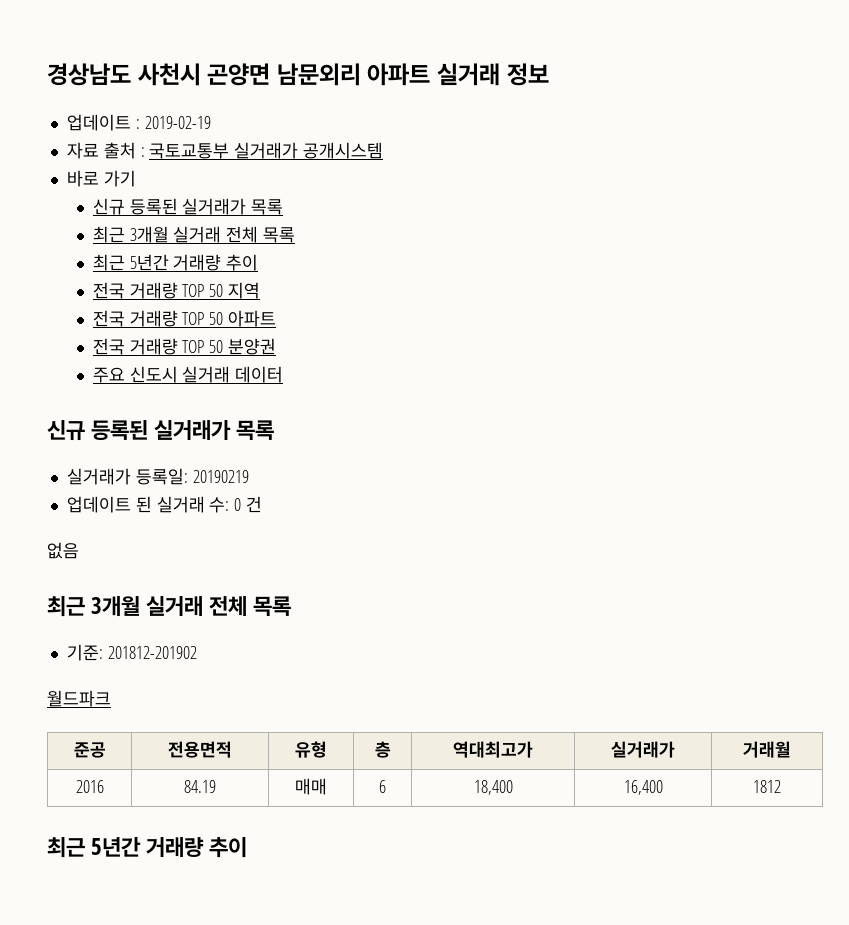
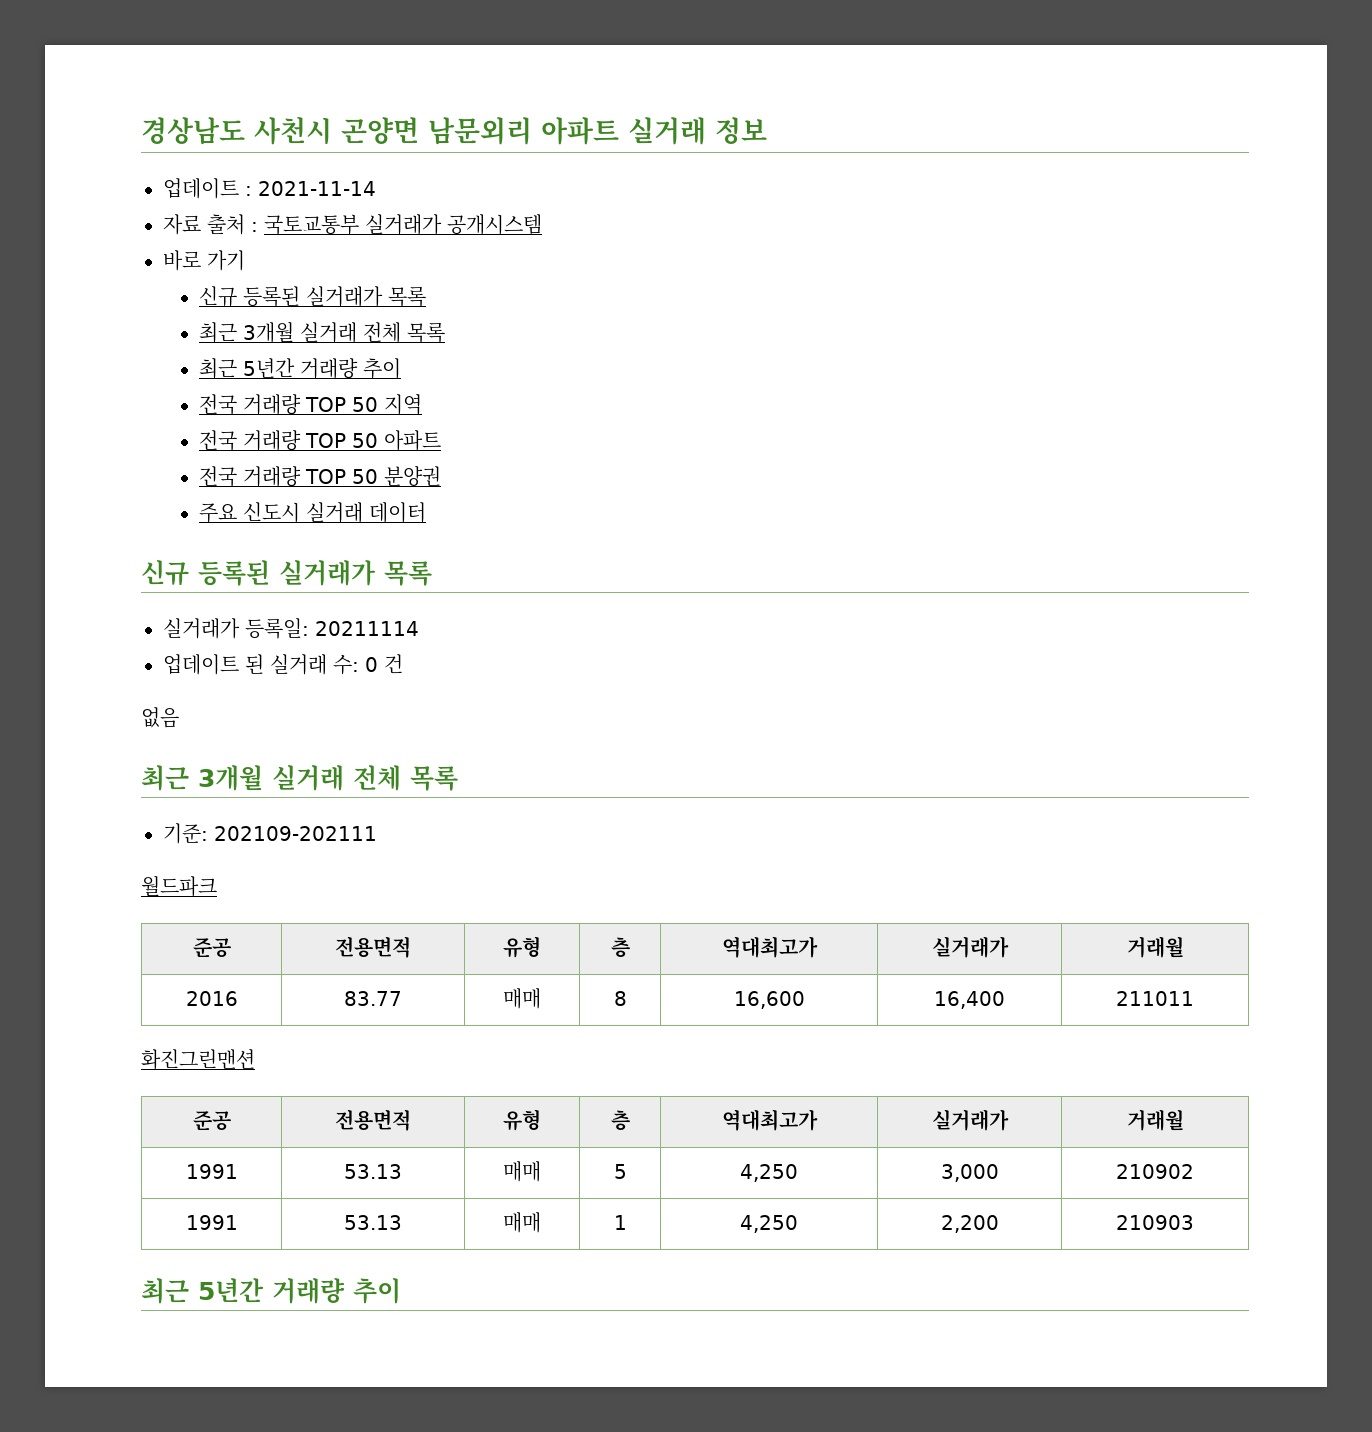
[144,116,211,129] 2019-02-19 -> [258,181,376,196] 2021-11-14
[192,470,249,483] 20190219 -> [315,621,419,636] 20211114
[107,646,197,659] 201812-201902 -> [214,826,377,841] 202109-202111
[184,780,216,793] [295,778,327,795] [379,780,386,793] [473,780,513,795] 84.19 | 매매 | 6 | 18,400 -> [344,991,402,1006] [503,988,541,1009] [613,991,627,1006] [733,991,805,1009] 83.77 | 매매 | 8 | 16,600
[752,780,781,793] 1812 -> [1116,991,1194,1006] [141,1049,255,1070] [192,1111,231,1130] [335,1109,411,1131] [503,1109,541,1131] [610,1110,630,1130] [721,1109,818,1131] [931,1109,1009,1131] [1126,1109,1184,1131] [185,1164,238,1179] [344,1164,402,1179] [503,1161,541,1182] [613,1164,627,1179] [740,1164,798,1182] [940,1164,999,1182] [1116,1164,1194,1179] [185,1215,238,1230] [344,1215,402,1230] [503,1212,541,1233] [613,1215,627,1230] [740,1215,798,1233] [940,1215,999,1233] [1116,1215,1194,1230] 211011 // 화진그린맨션 // 준공 | 전용면적 | 유형 | 층 | 역대최고가 | 실거래가 | 거래월 // 1991 | 53.13 | 매매 | 5 | 4,250 | 3,000 | 210902 // 1991 | 53.13 | 매매 | 1 | 4,250 | 2,200 | 210903

